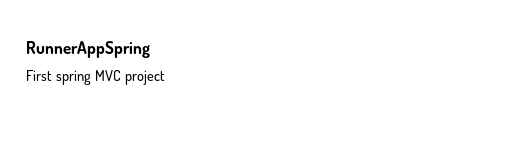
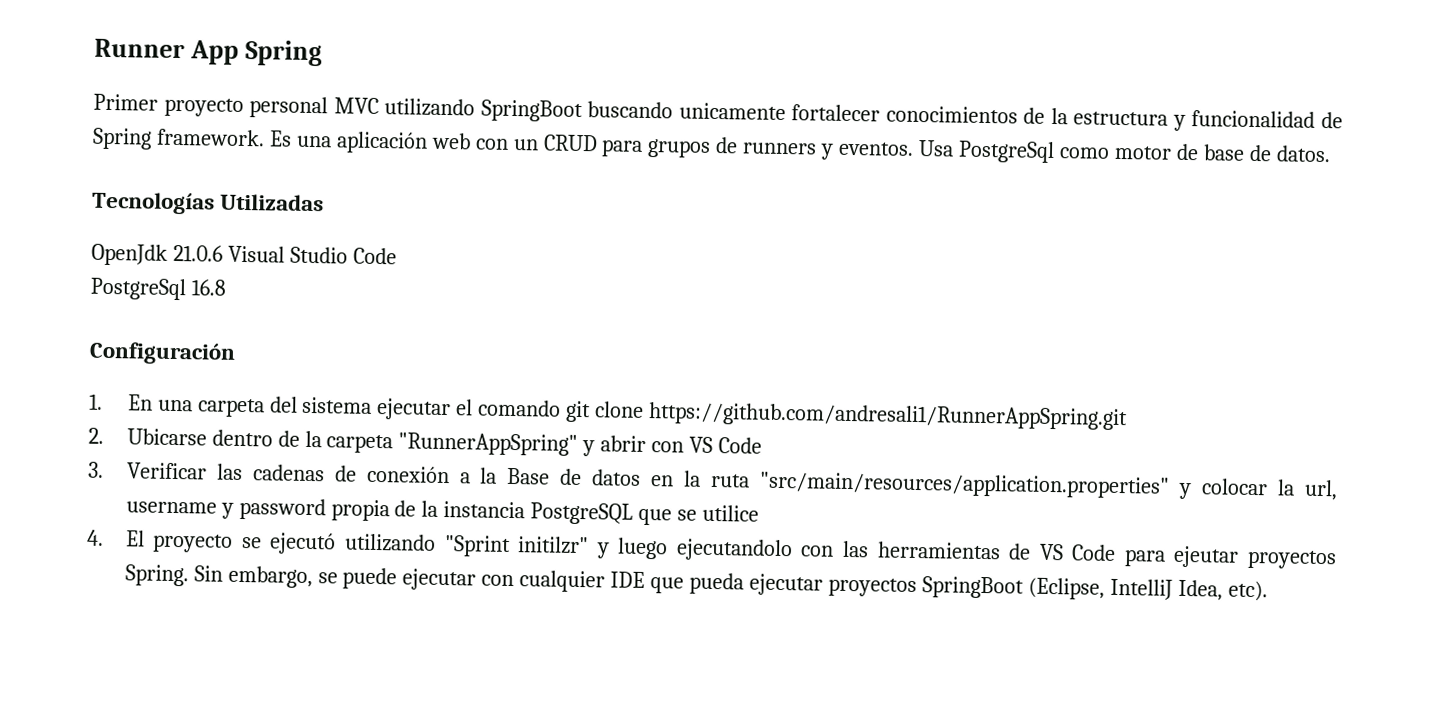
[26,41,150,58] [26,70,165,85] RunnerAppSpring // First spring MVC project -> [94,38,322,67] [93,93,1343,131] [92,127,1331,164] [91,191,325,215] [91,243,397,266] [90,277,227,301] [89,341,236,365] [89,393,1129,431] [88,427,763,457] [88,461,1339,501] [125,497,760,526] [87,529,1337,570] [124,564,1268,602] Runner App Spring // Primer proyecto personal MVC utilizando SpringBoot buscando unicamente fortalecer conocimientos de la estructura y funcionalidad de Spring framework. Es una aplicación web con un CRUD para grupos de runners y eventos. Usa PostgreSql como motor de base de datos. // Tecnologías Utilizadas // OpenJdk 21.0.6 Visual Studio Code // PostgreSql 16.8 // Configuración // 1. En una carpeta del sistema ejecutar el comando git clone https://github.com/andresali1/RunnerAppSpring.git // 2. Ubicarse dentro de la carpeta "RunnerAppSpring" y abrir con VS Code // 3. Verificar las cadenas de conexión a la Base de datos en la ruta "src/main/resources/application.properties" y colocar la url, username y password propia de la instancia PostgreSQL que se utilice // 4. El proyecto se ejecutó utilizando "Sprint initilzr" y luego ejecutandolo con las herramientas de VS Code para ejeutar proyectos Spring. Sin embargo, se puede ejecutar con cualquier IDE que pueda ejecutar proyectos SpringBoot (Eclipse, IntelliJ Idea, etc).

